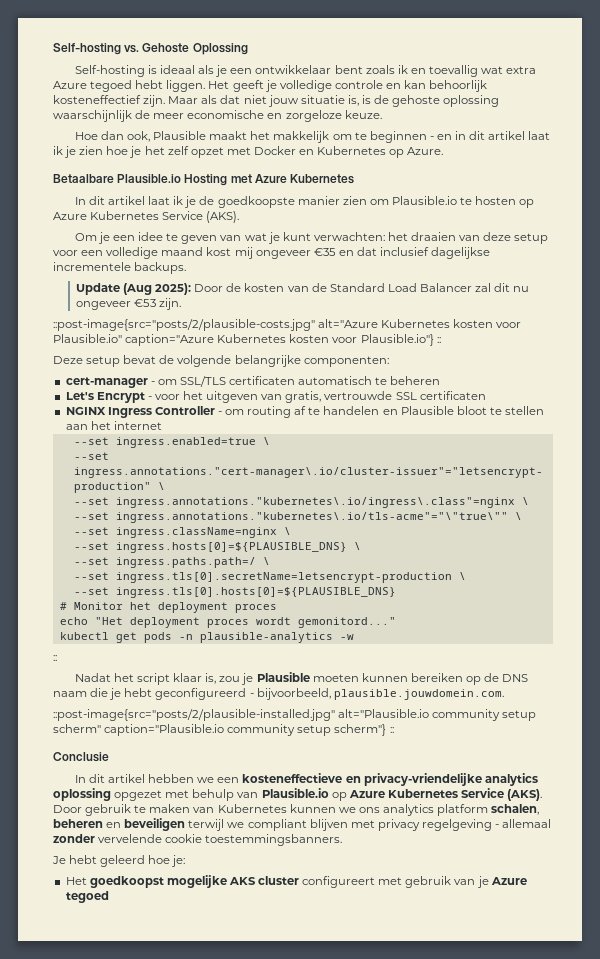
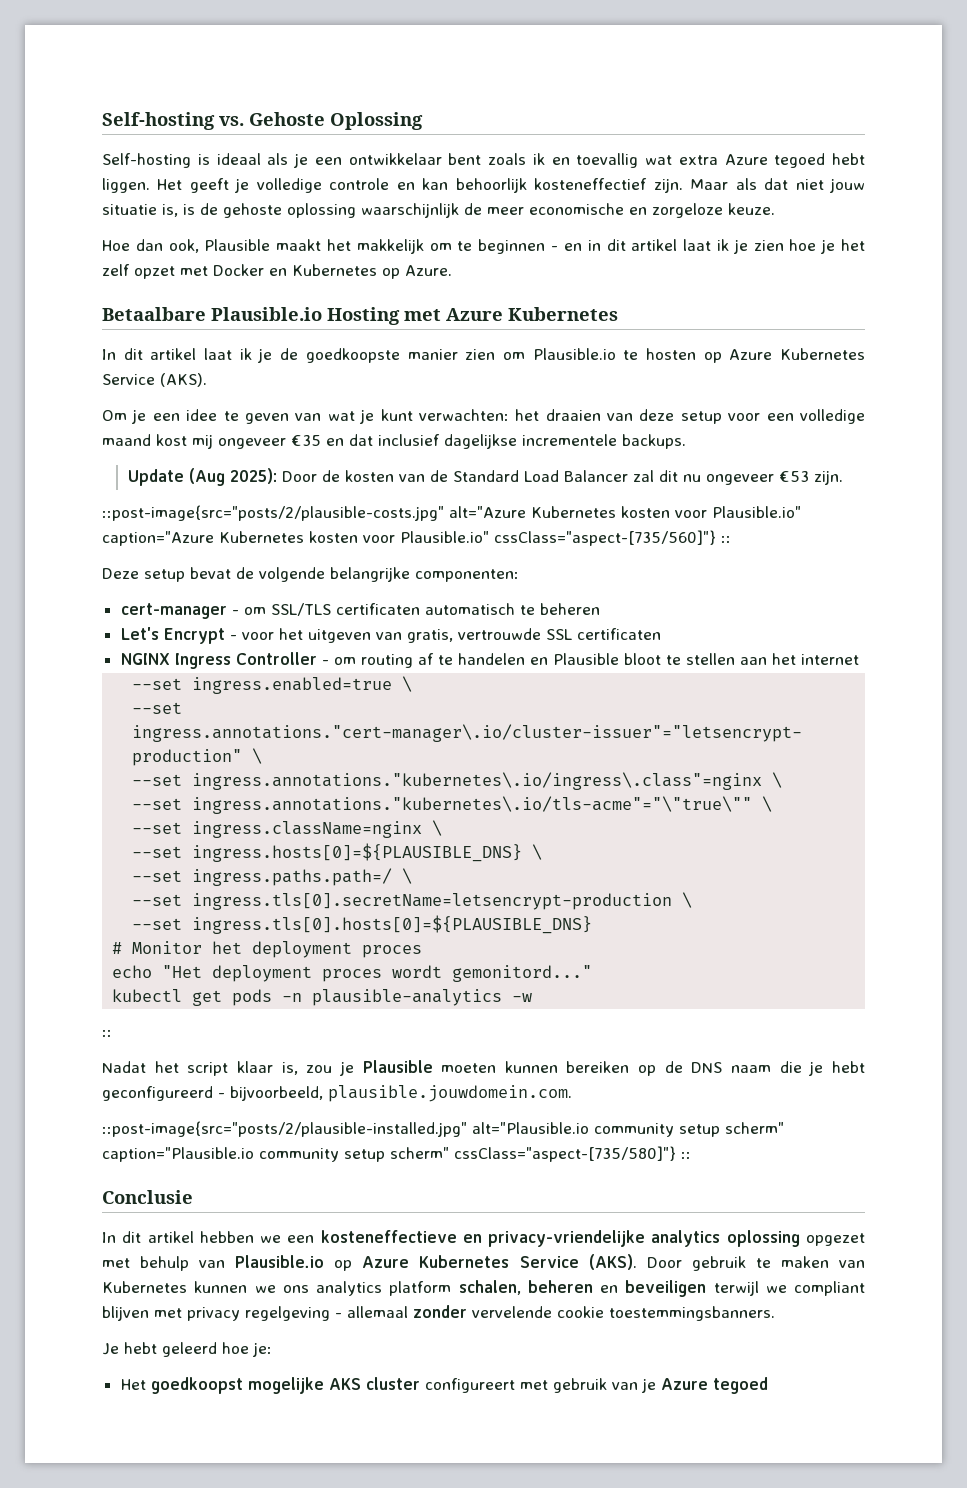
[360,334,434,346] Plausible.io"} -> [400,530,716,546] Plausible.io" cssClass="aspect-[735/560]"}
[334,724,387,736] scherm"} -> [390,1146,676,1162] scherm" cssClass="aspect-[735/580]"}

